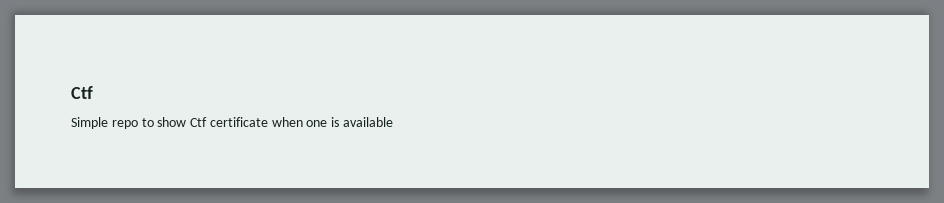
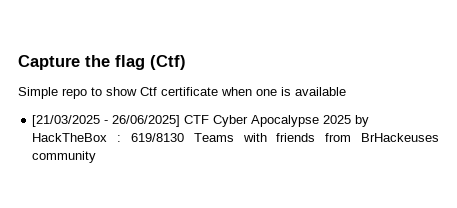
[71,86,93,99] Ctf -> [18,55,186,70] Capture the flag (Ctf)
(394, 122) none -> [32,115,370,127] [32,133,439,142] [32,151,97,163] // [21/03/2025 - 26/06/2025] CTF Cyber Apocalypse 2025 by HackTheBox : 619/8130 Teams with friends from BrHackeuses community

